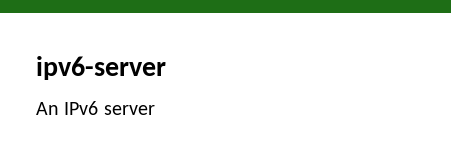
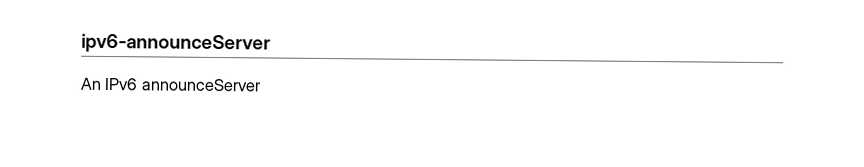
[36,56,166,80] ipv6-server -> [81,33,271,54] ipv6-announceServer
[103,105,155,115] server -> [140,78,261,92] announceServer

